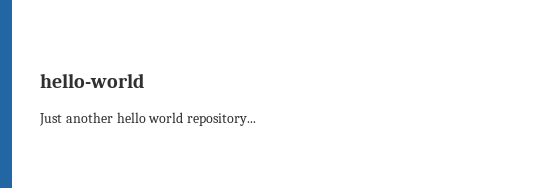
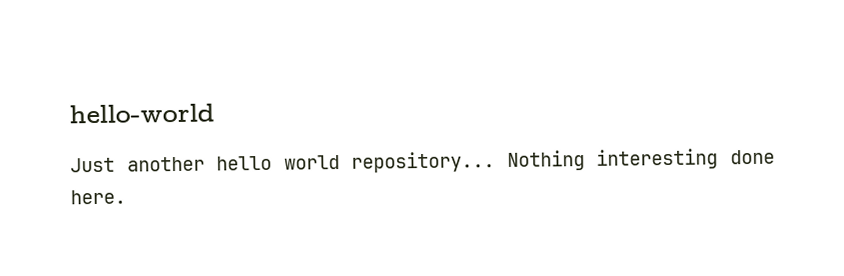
(257, 119) none -> [506,148,775,171] [70,189,126,205] Nothing interesting done here.

